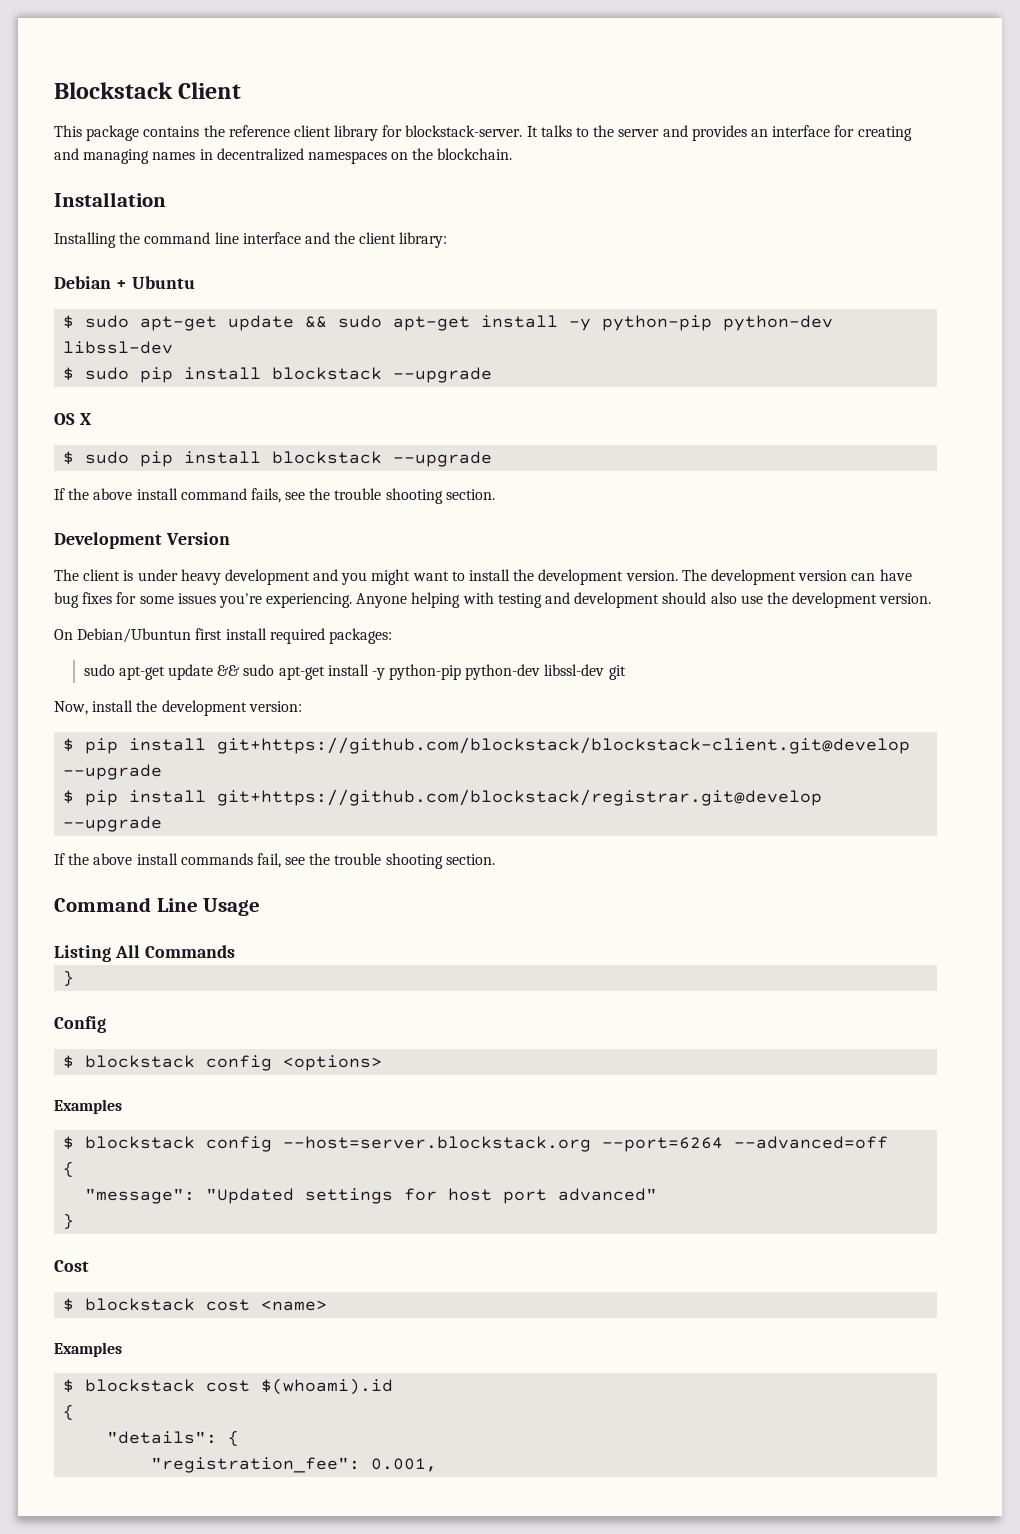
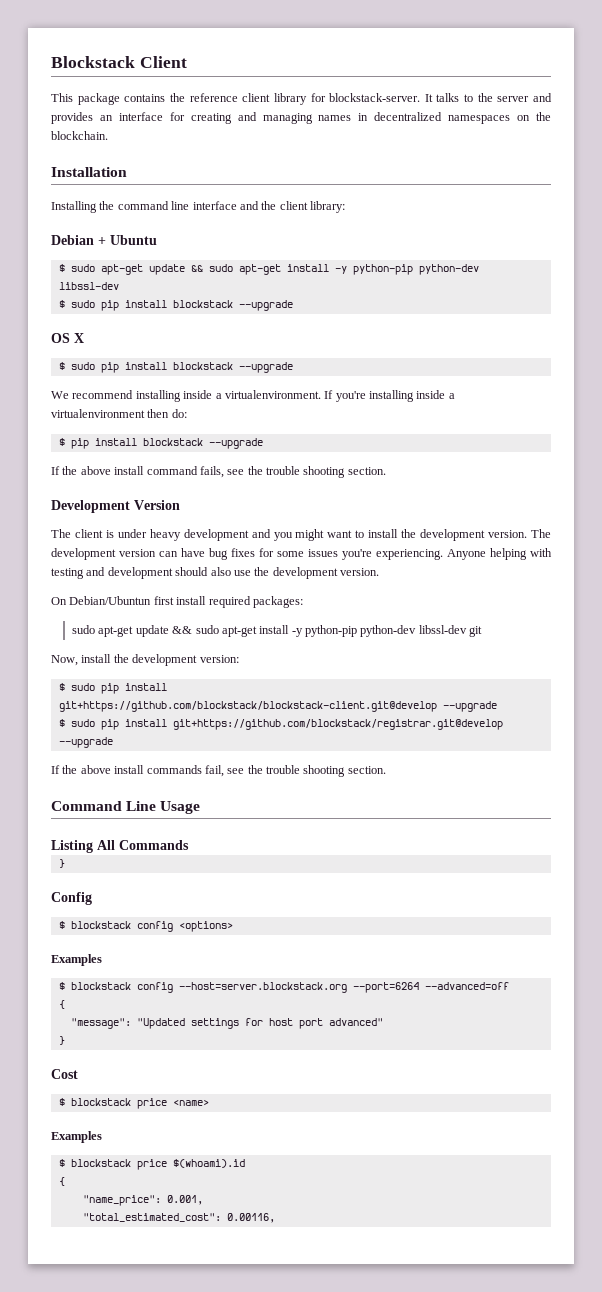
(493, 459) none -> [51,390,455,402] [51,409,187,418] [58,438,263,449] // We recommend installing inside a virtualenvironment. If you're installing inside a virtualenvironment then do: // $ pip install blockstack --upgrade
(75, 745) none -> [70,683,95,691] sudo
(75, 797) none -> [70,719,95,727] sudo
[206,1299,251,1311] cost -> [136,1098,167,1109] price
[206,1380,251,1392] cost -> [136,1159,167,1170] price
[107,1430,240,1446] [151,1457,438,1473] "details": { // "registration_fee": 0.001, -> [82,1195,203,1206] [82,1213,275,1223] "name_price": 0.001, // "total_estimated_cost": 0.00116,

